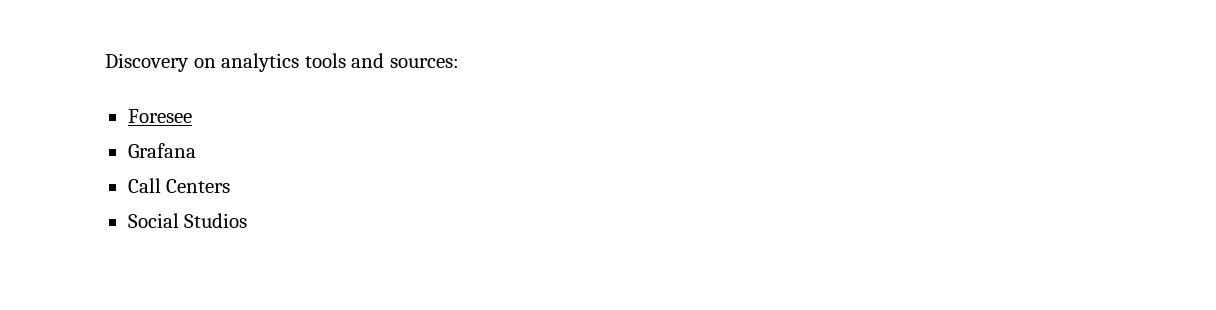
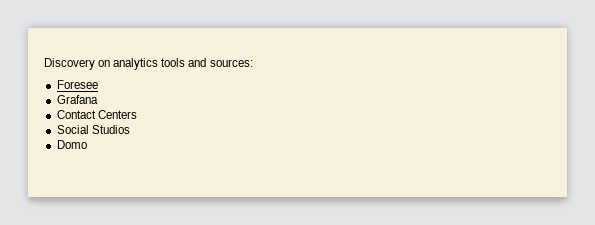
[127,178,161,193] Call -> [56,110,96,119] Contact
(248, 220) none -> [56,140,87,149] // Domo

